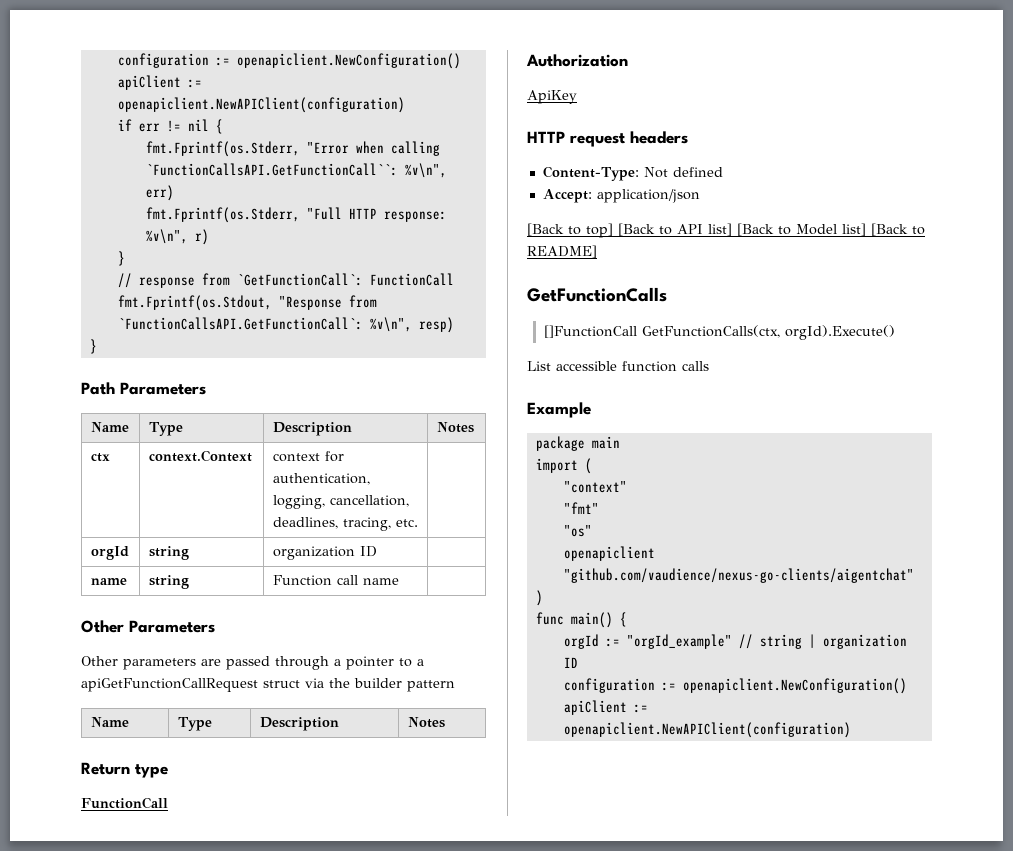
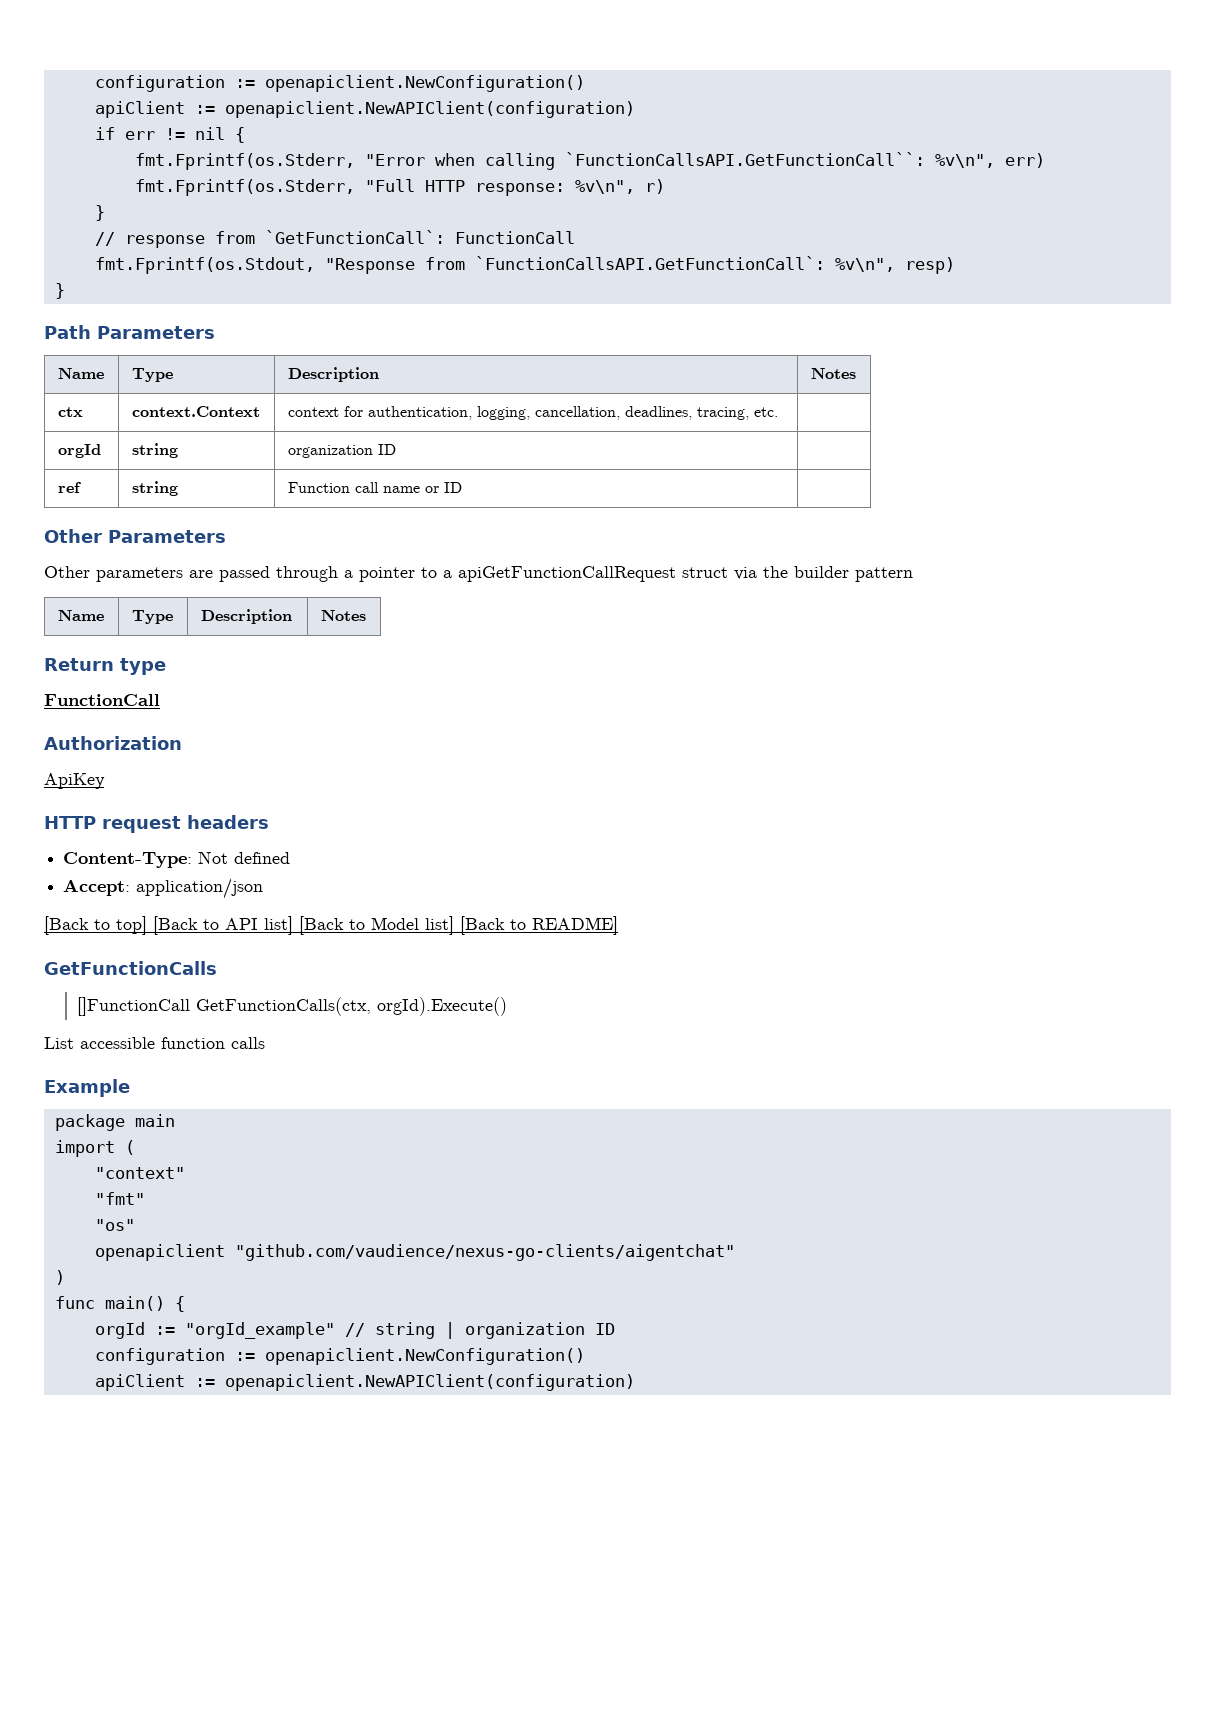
[90,578,127,585] name -> [57,482,81,493] ref
(399, 581) none -> [424,482,462,493] or ID

